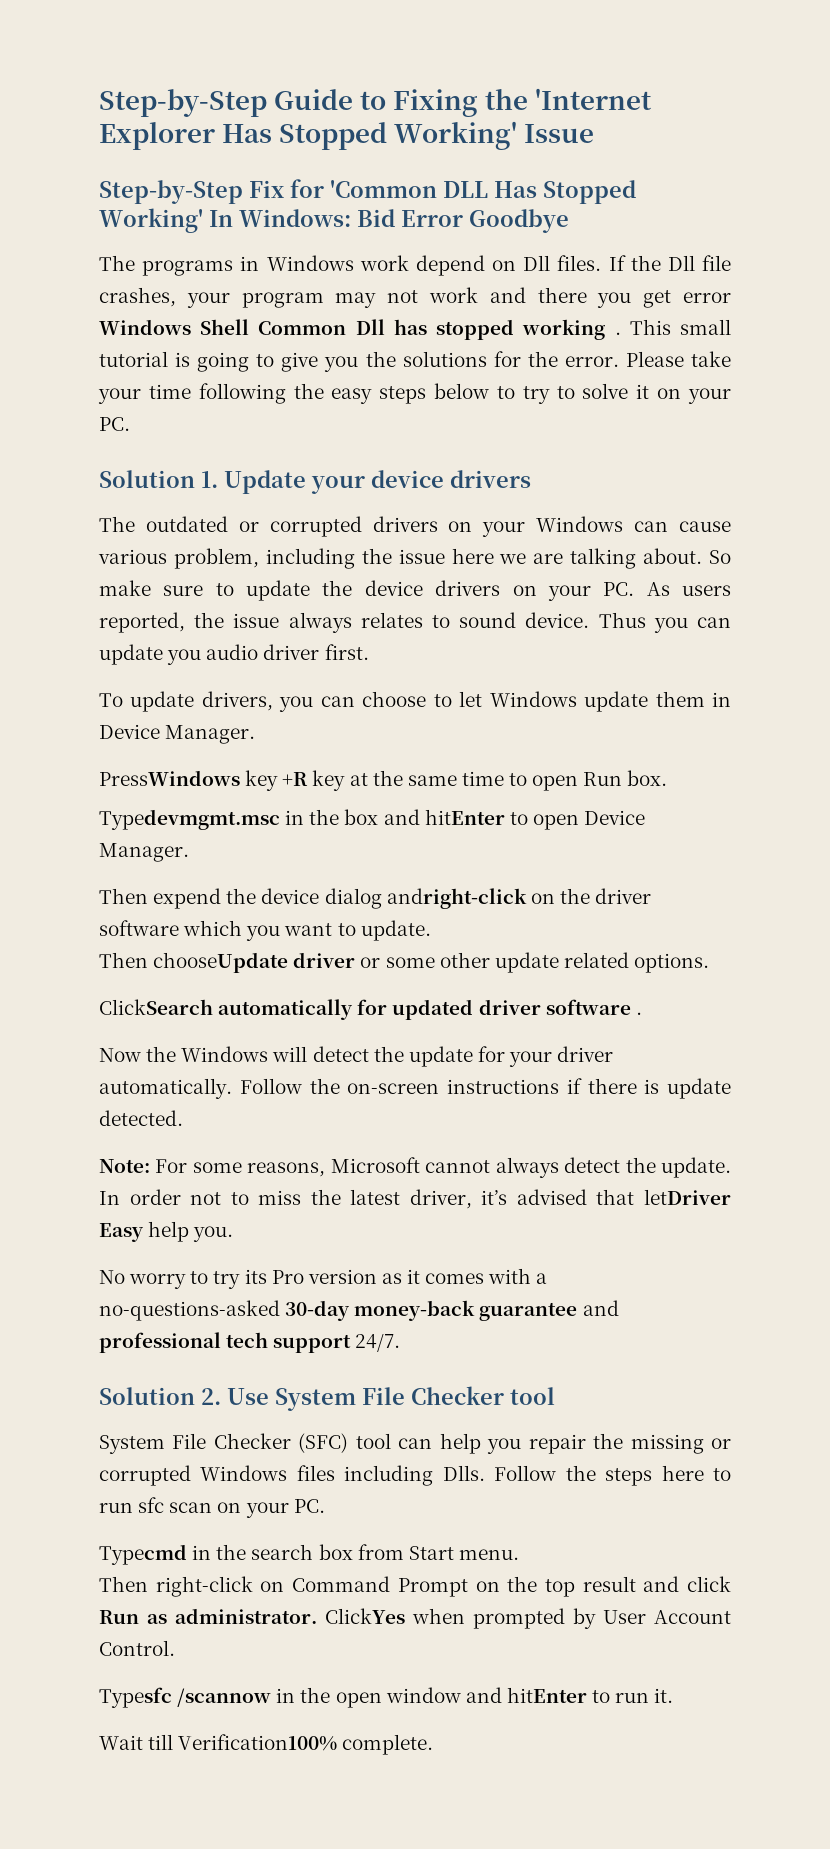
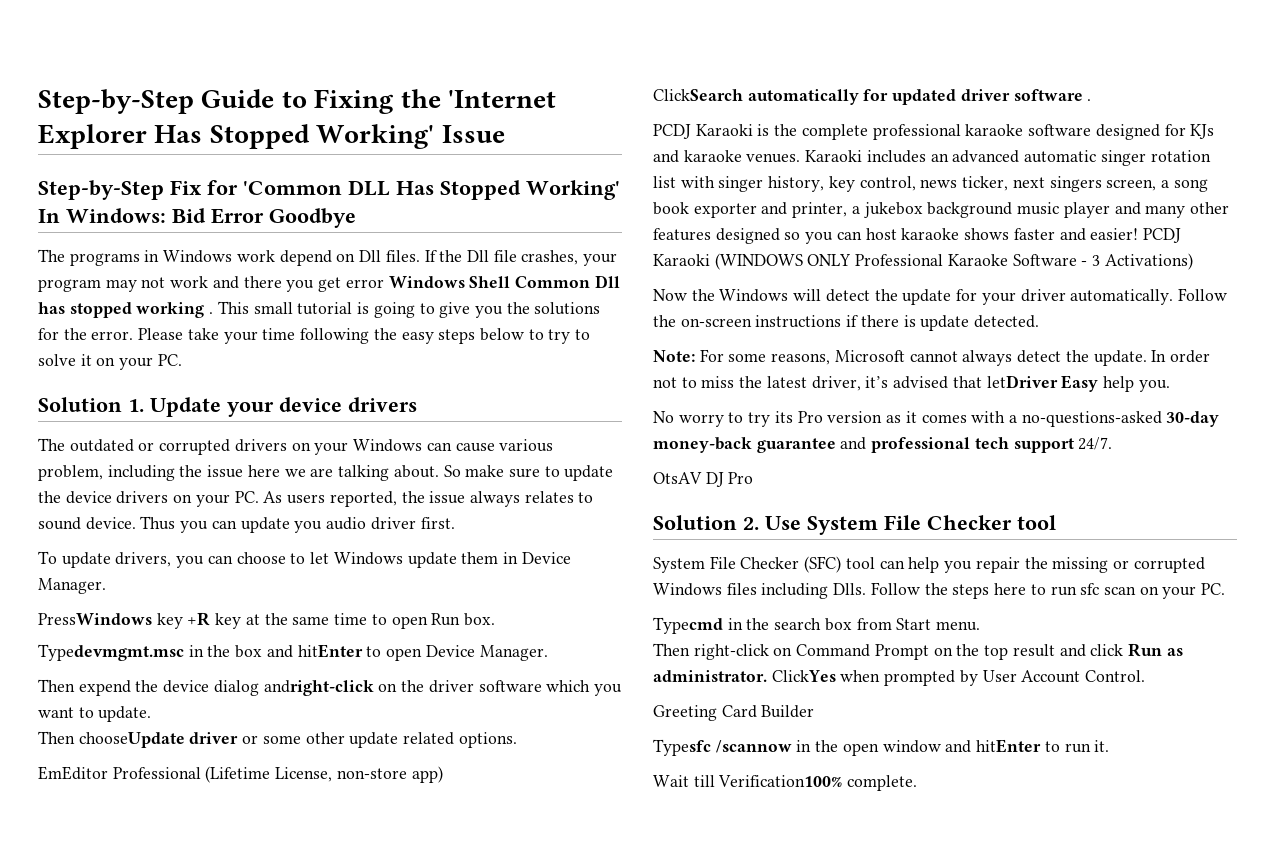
(710, 963) none -> [38,766,443,783] // EmEditor Professional (Lifetime License, non-store app)
(642, 1013) none -> [653,124,1215,140] [653,150,1211,166] [653,176,1208,192] [653,202,1229,218] [653,228,1181,244] [653,253,1193,270] // PCDJ Karaoki is the complete professional karaoke software designed for KJs and karaoke venues. Karaoki includes an advanced automatic singer rotation list with singer history, key control, news ticker, next singers screen, a song book exporter and printer, a jukebox background music player and many other features designed so you can host karaoke shows faster and easier! PCDJ Karaoki (WINDOWS ONLY Professional Karaoke Software - 3 Activations)
(401, 1343) none -> [653,472,754,487] // OtsAV DJ Pro
(175, 1648) none -> [653,705,815,721] // Greeting Card Builder

